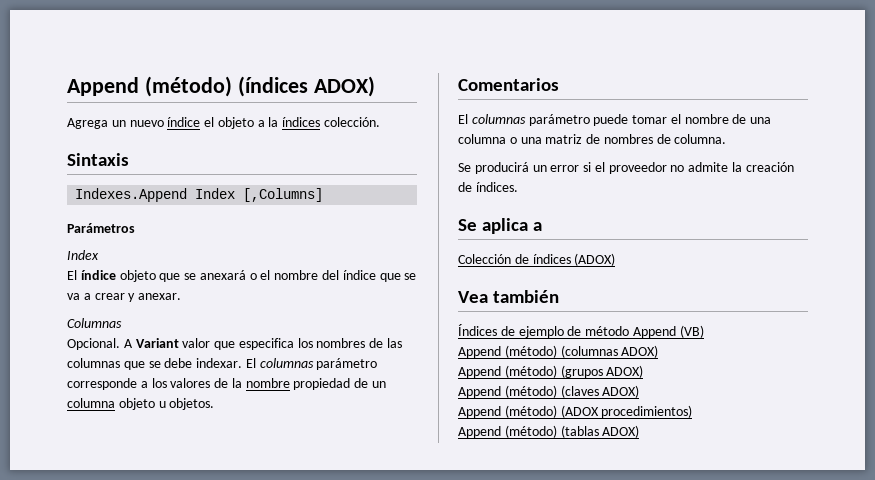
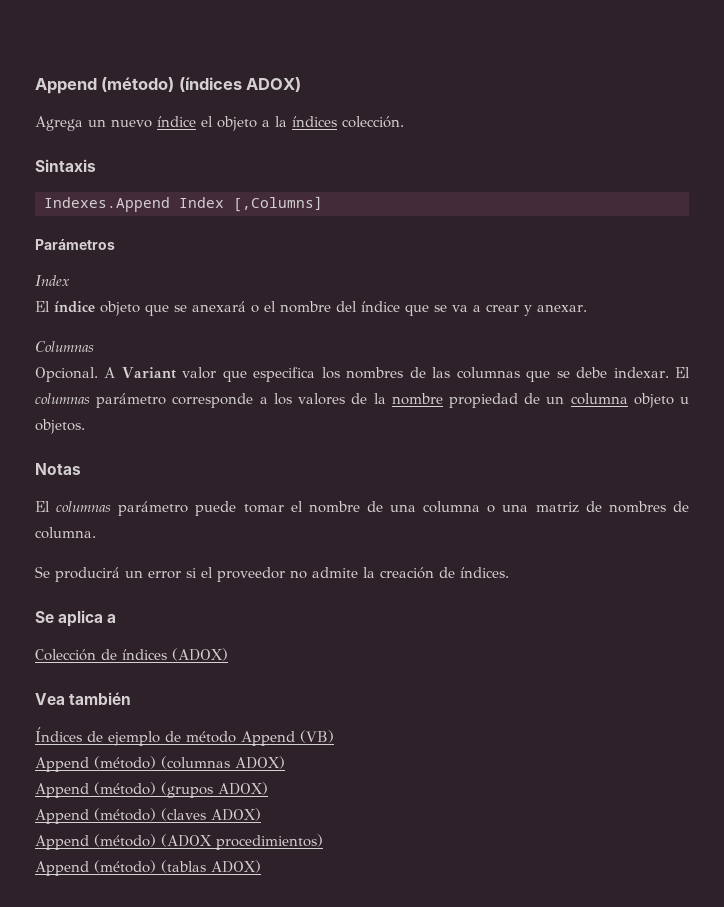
[458,78,559,91] Comentarios -> [35,463,81,475] Notas

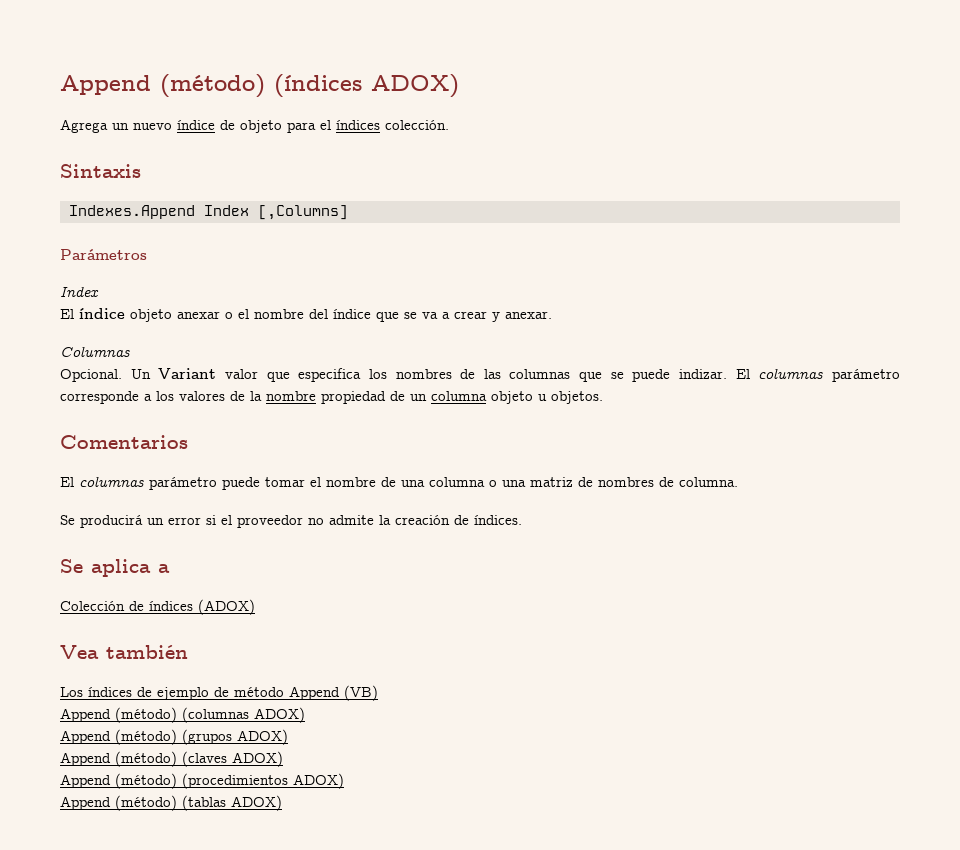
[201,116,287,131] el objeto a la -> [220,120,331,133] de objeto para el
[145,301,246,316] que se anexará -> [177,311,220,319] anexar
[104,367,116,378] A -> [130,369,151,379] Un
[576,367,669,378] debe indexar. -> [632,369,728,382] puede indizar.
[35,463,81,475] Notas -> [60,435,188,449] Comentarios
[35,727,82,742] Índices -> [60,687,132,697] Los índices
[161,834,323,850] (ADOX procedimientos) -> [182,773,344,789] (procedimientos ADOX)

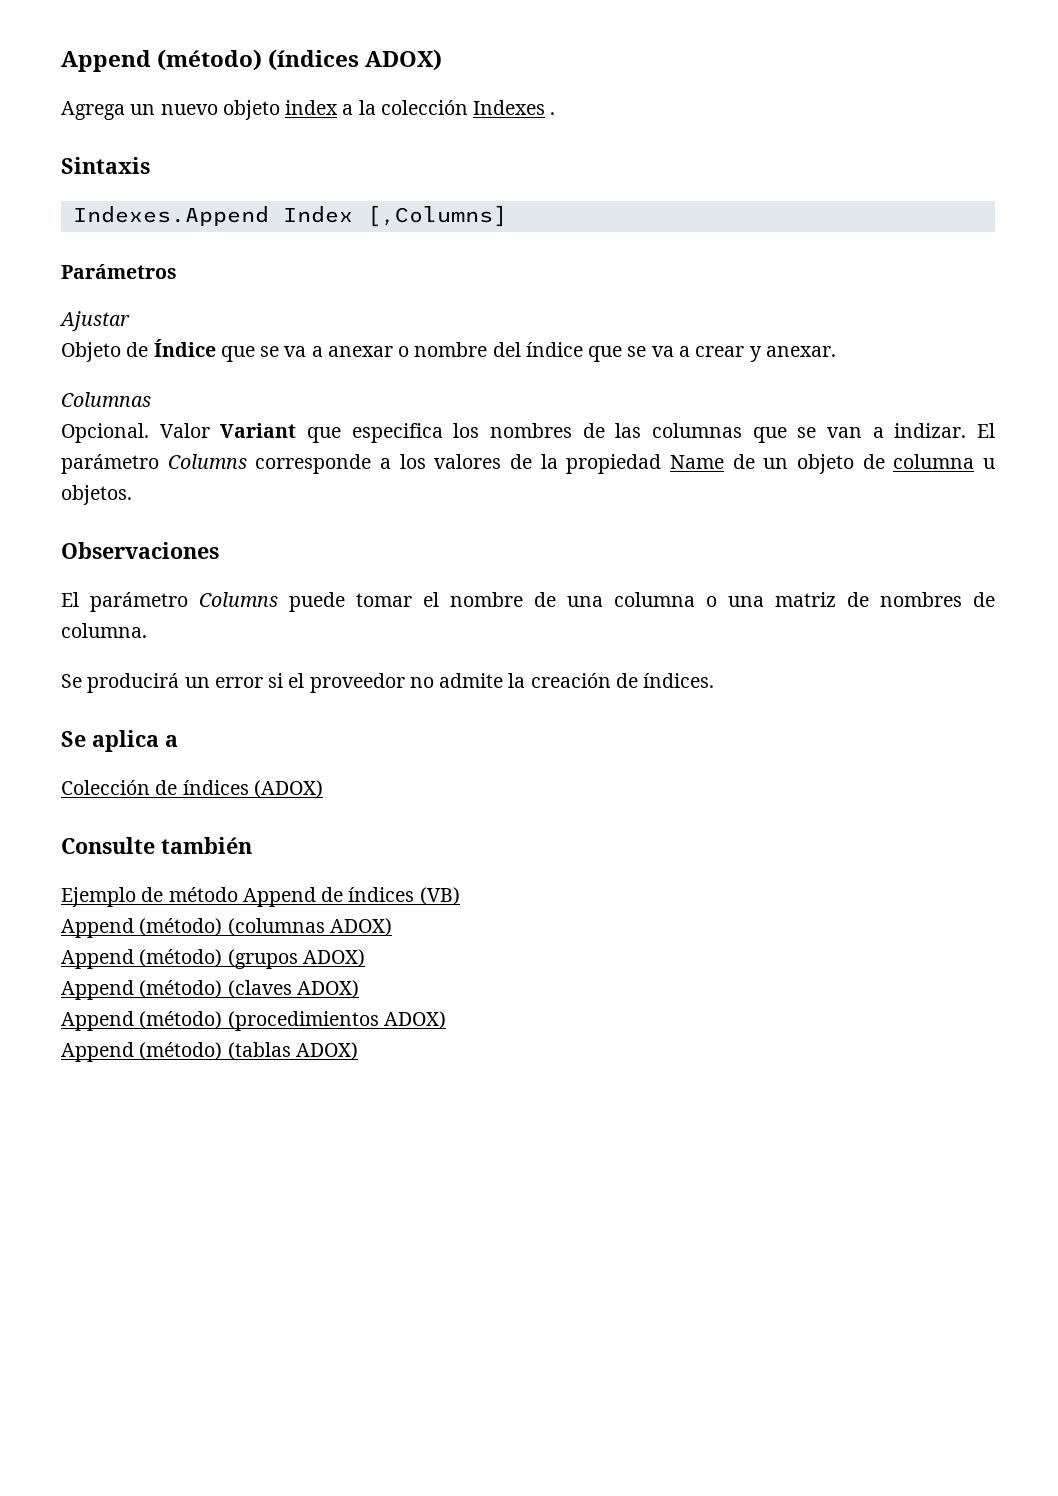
[177,120,449,133] índice de objeto para el índices colección. -> [222,100,556,120] objeto index a la colección Indexes .
[60,286,99,298] [60,308,172,322] Index // El índice objeto -> [59,311,130,331] [61,339,323,362] Ajustar // Objeto de Índice que se va a
[238,309,249,319] el -> (410, 351) none
[130,368,258,379] Un Variant valor -> [159,423,297,438] Valor Variant
[632,368,900,382] puede indizar. El columnas parámetro -> [826,423,995,438] [61,454,247,474] van a indizar. El parámetro Columns
[266,391,533,404] nombre propiedad de un columna objeto -> [566,454,975,474] propiedad Name de un objeto de columna
[60,435,188,449] [60,476,217,490] Comentarios // El columnas parámetro -> [61,542,219,559] [61,592,278,612] Observaciones // El parámetro Columns
[60,645,99,659] Vea -> [61,837,155,854] Consulte
[60,687,209,700] Los índices de ejemplo -> [61,887,136,907] Ejemplo
(340, 693) none -> [321,887,415,902] de índices

